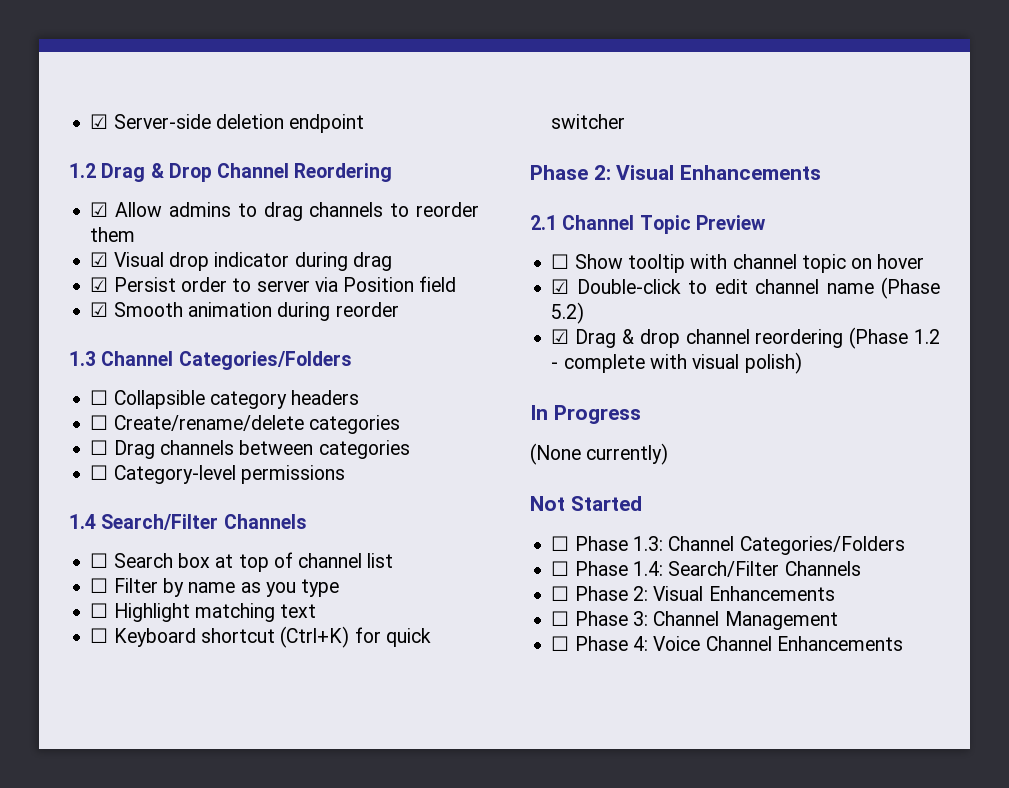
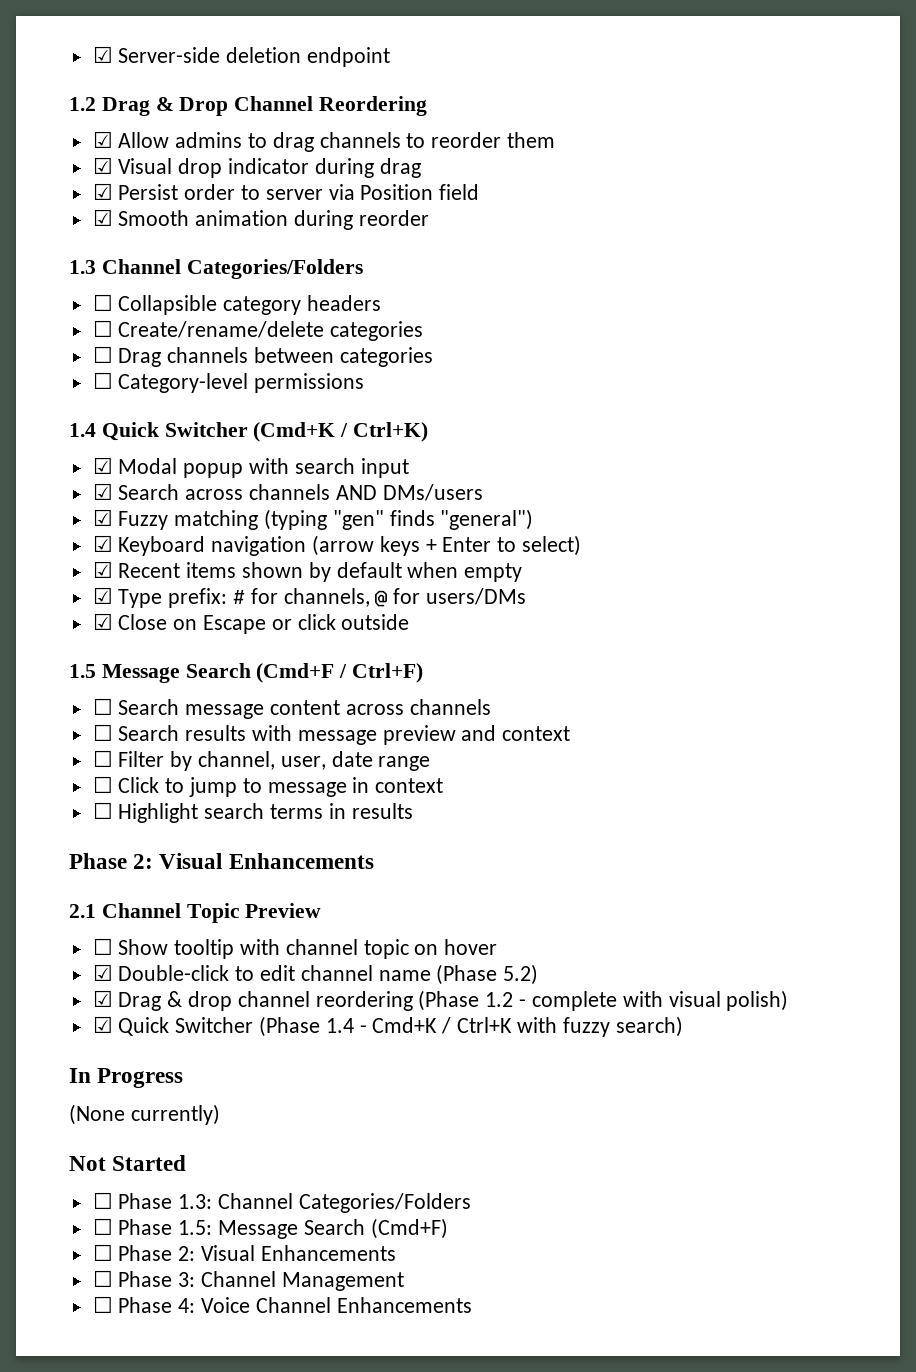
[101,514,307,530] [90,552,394,572] [90,578,340,597] [90,603,317,622] [90,626,431,648] [551,114,626,129] Search/Filter Channels // ☐ Search box at top of channel list // ☐ Filter by name as you type // ☐ Highlight matching text // ☐ Keyboard shortcut (Ctrl+K) for quick switcher -> [101,422,429,442] [92,457,409,478] [92,483,483,501] [92,509,534,530] [92,535,582,556] [92,561,523,582] [92,587,527,608] [92,613,410,634] [69,663,424,683] [92,698,491,719] [92,724,571,745] [92,750,431,771] [92,776,444,797] [92,802,413,823] Quick Switcher (Cmd+K / Ctrl+K) // ☑ Modal popup with search input // ☑ Search across channels AND DMs/users // ☑ Fuzzy matching (typing "gen" finds "general") // ☑ Keyboard navigation (arrow keys + Enter to select) // ☑ Recent items shown by default when empty // ☑ Type prefix: # for channels, @ for users/DMs // ☑ Close on Escape or click outside // 1.5 Message Search (Cmd+F / Ctrl+F) // ☐ Search message content across channels // ☐ Search results with message preview and context // ☐ Filter by channel, user, date range // ☐ Click to jump to message in context // ☐ Highlight search terms in results
(802, 363) none -> [92,1016,683,1037] // ☑ Quick Switcher (Phase 1.4 - Cmd+K / Ctrl+K with fuzzy search)
[632,561,861,577] 1.4: Search/Filter Channels -> [178,1218,448,1239] 1.5: Message Search (Cmd+F)

